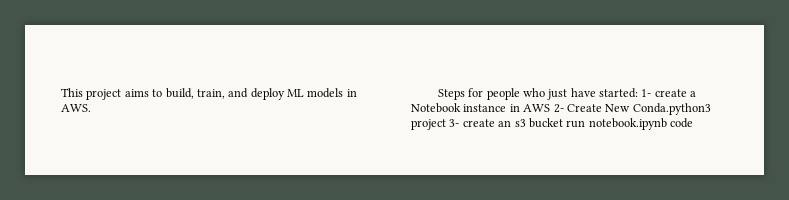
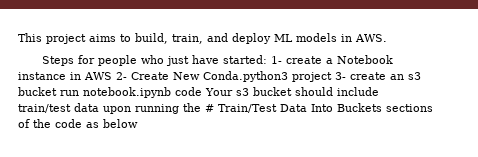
(693, 123) none -> [205,87,379,96] [18,103,433,114] [18,119,138,128] Your s3 bucket should include train/test data upon running the # Train/Test Data Into Buckets sections of the code as below

